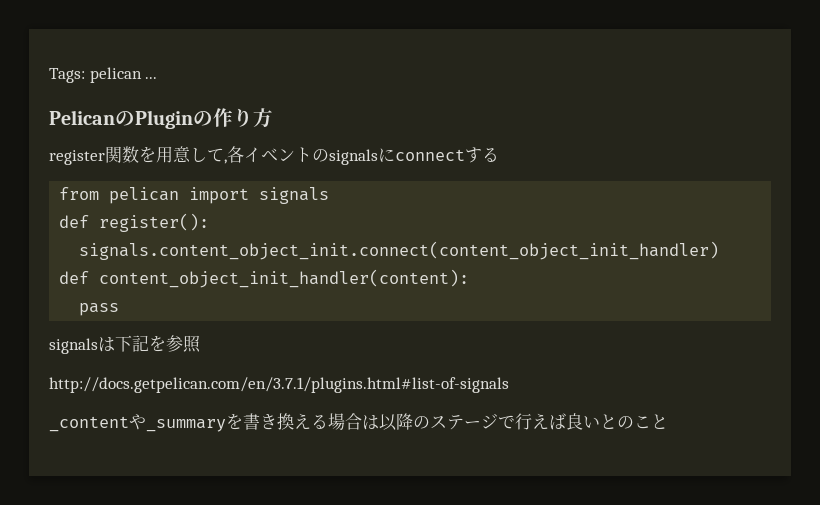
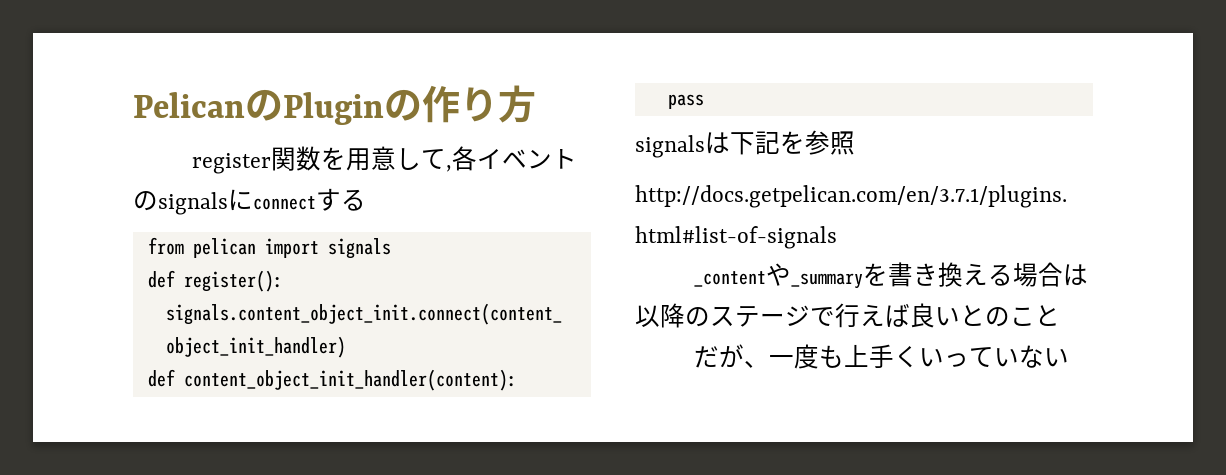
[49,67,158,83] Tags: pelican ... // -> (133, 105) none
(668, 421) none -> [693,344,1069,369] // だが、一度も上手くいっていない

